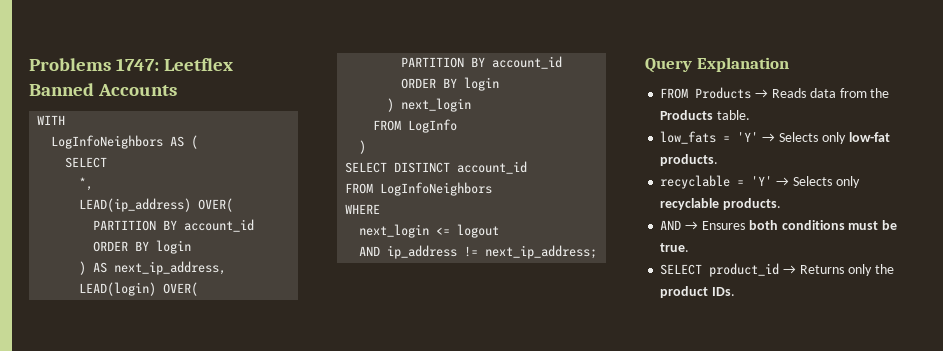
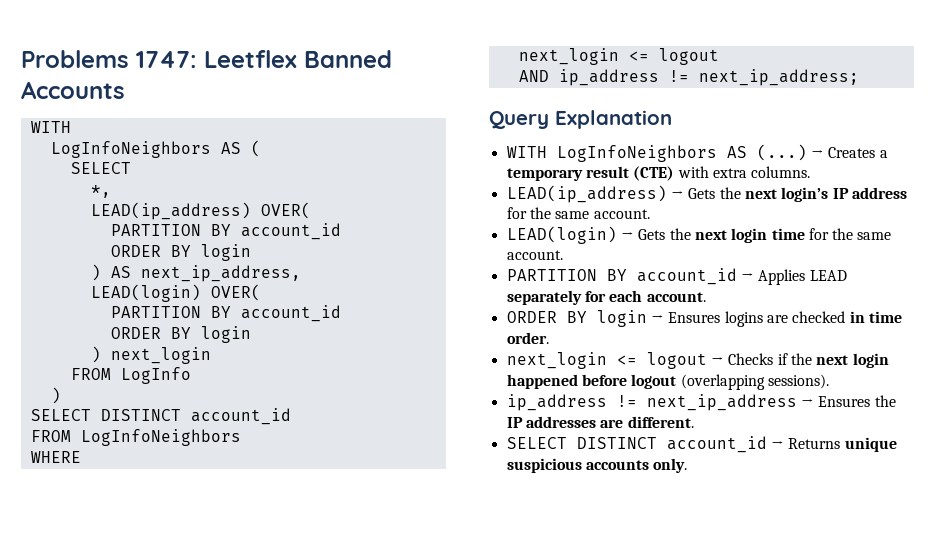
[660,87,890,99] [660,110,751,120] [660,131,890,144] [660,154,719,166] [660,175,860,189] [660,198,782,210] [660,220,898,230] [660,243,690,252] [660,263,894,277] [660,286,736,298] FROM Products → Reads data from the Products table. // low_fats = 'Y' → Selects only low-fat products. // recyclable = 'Y' → Selects only recyclable products. // AND → Ensures both conditions must be true. // SELECT product_id → Returns only the product IDs. -> [506,144,888,162] [506,166,811,181] [506,185,907,203] [506,207,650,219] [506,226,892,244] [506,250,563,260] [506,268,847,285] [506,290,706,305] [506,310,902,327] [506,332,549,344] [506,352,889,369] [506,374,829,390] [506,394,896,411] [506,416,694,428] [506,436,897,453] [506,458,688,473] WITH LogInfoNeighbors AS (...) → Creates a temporary result (CTE) with extra columns. // LEAD(ip_address) → Gets the next login’s IP address for the same account. // LEAD(login) → Gets the next login time for the same account. // PARTITION BY account_id → Applies LEAD separately for each account. // ORDER BY login → Ensures logins are checked in time order. // next_login <= logout → Checks if the next login happened before logout (overlapping sessions). // ip_address != next_ip_address → Ensures the IP addresses are different. // SELECT DISTINCT account_id → Returns unique suspicious accounts only.

